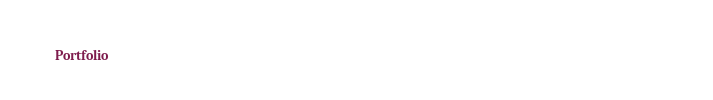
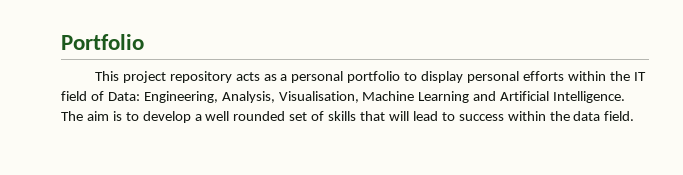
(109, 54) none -> [94,71,646,83] [61,91,626,103] [61,111,635,123] // This project repository acts as a personal portfolio to display personal efforts within the IT field of Data: Engineering, Analysis, Visualisation, Machine Learning and Artificial Intelligence. The aim is to develop a well rounded set of skills that will lead to success within the data field.

